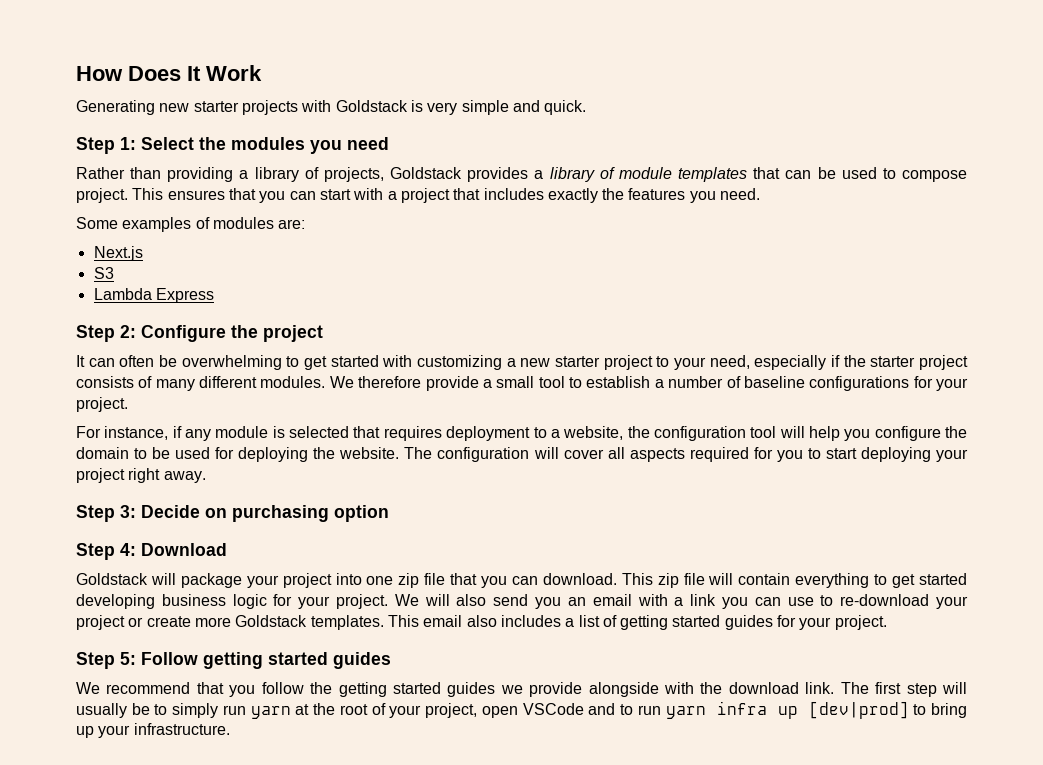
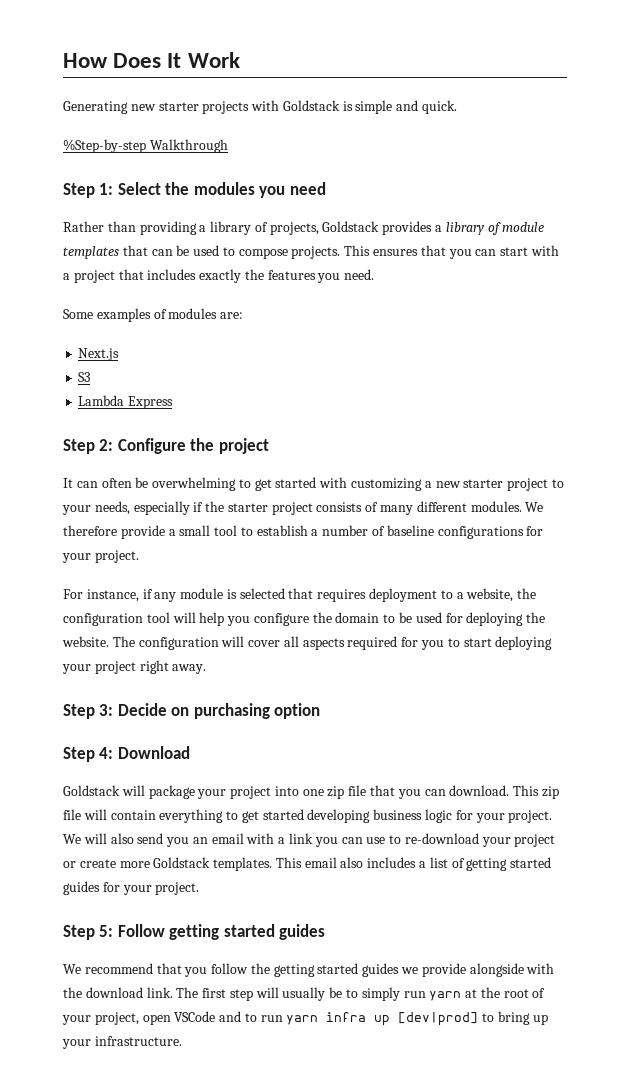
[427,102,458,115] very -> (353, 106) none
(587, 107) none -> [63,139,228,153] // %Step-by-step Walkthrough
[76,188,128,203] project. -> [291,246,341,259] projects.
[709,355,750,369] need, -> [94,501,130,515] needs,

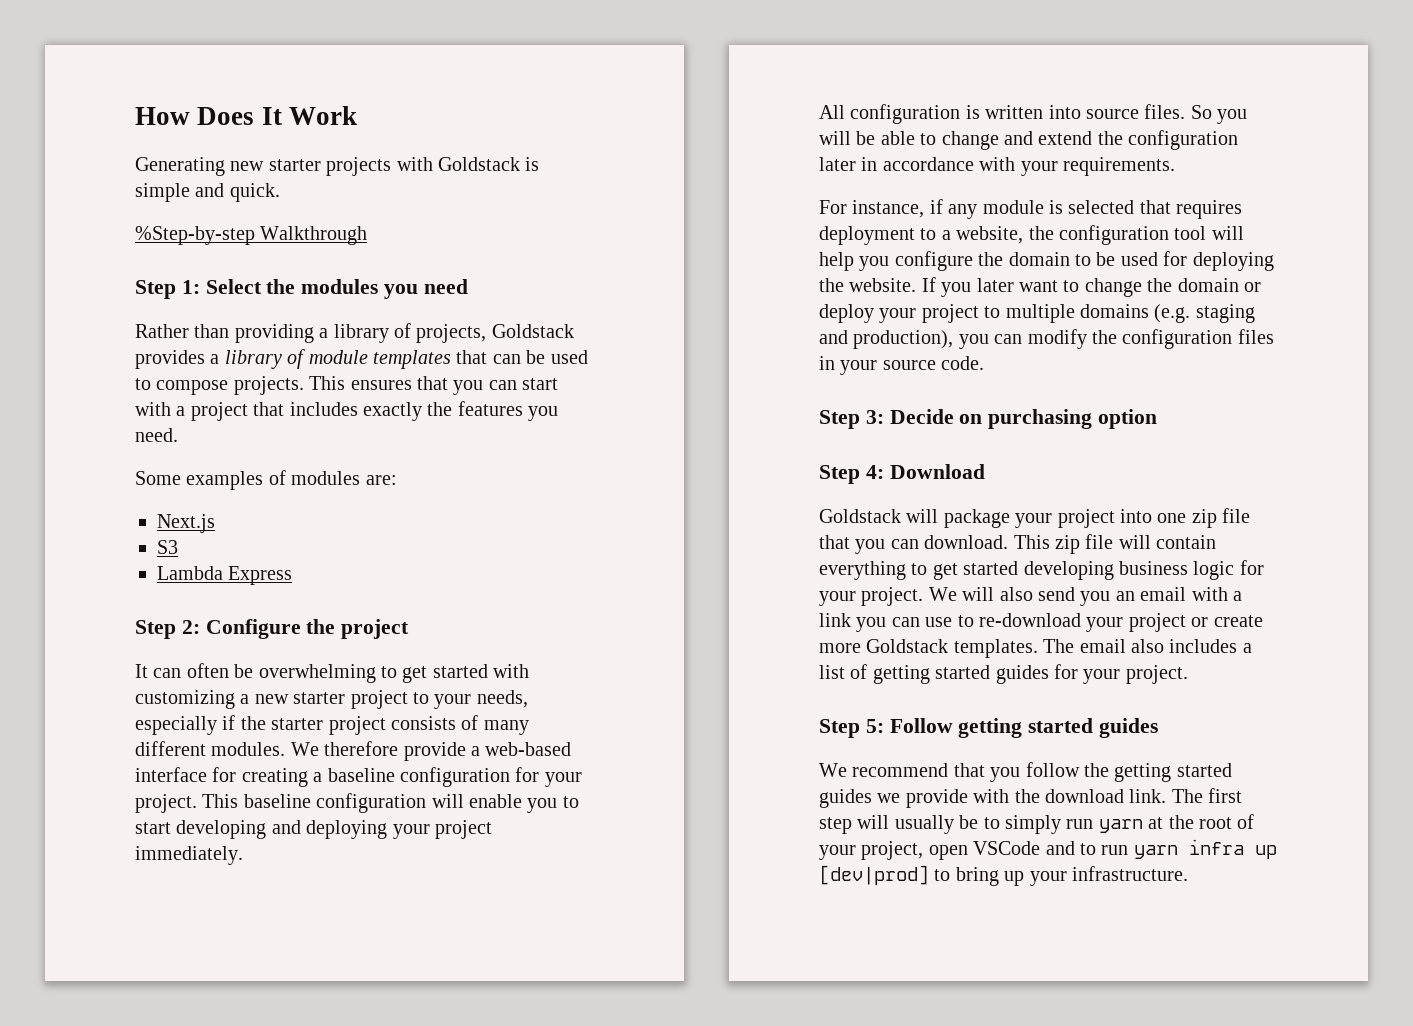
[179,525,544,539] [62,550,139,563] small tool to establish a number of baseline configurations for your project. -> [485,742,572,756] [135,767,582,787] [135,793,579,813] [135,820,492,839] [135,846,243,865] [819,104,1248,124] [819,130,1239,150] [819,157,1175,176] web-based interface for creating a baseline configuration for your project. This baseline configuration will enable you to start developing and deploying your project immediately. // All configuration is written into source files. So you will be able to change and extend the configuration later in accordance with your requirements.
[112,636,553,650] [62,660,207,674] The configuration will cover all aspects required for you to start deploying your project right away. -> [921,277,1261,297] [819,304,1255,323] [819,329,1274,349] [819,356,985,375] If you later want to change the domain or deploy your project to multiple domains (e.g. staging and production), you can modify the configuration files in your source code.
[275,857,302,868] This -> [1043,639,1075,653] The
[469,963,524,977] alongside -> (968, 798) none

